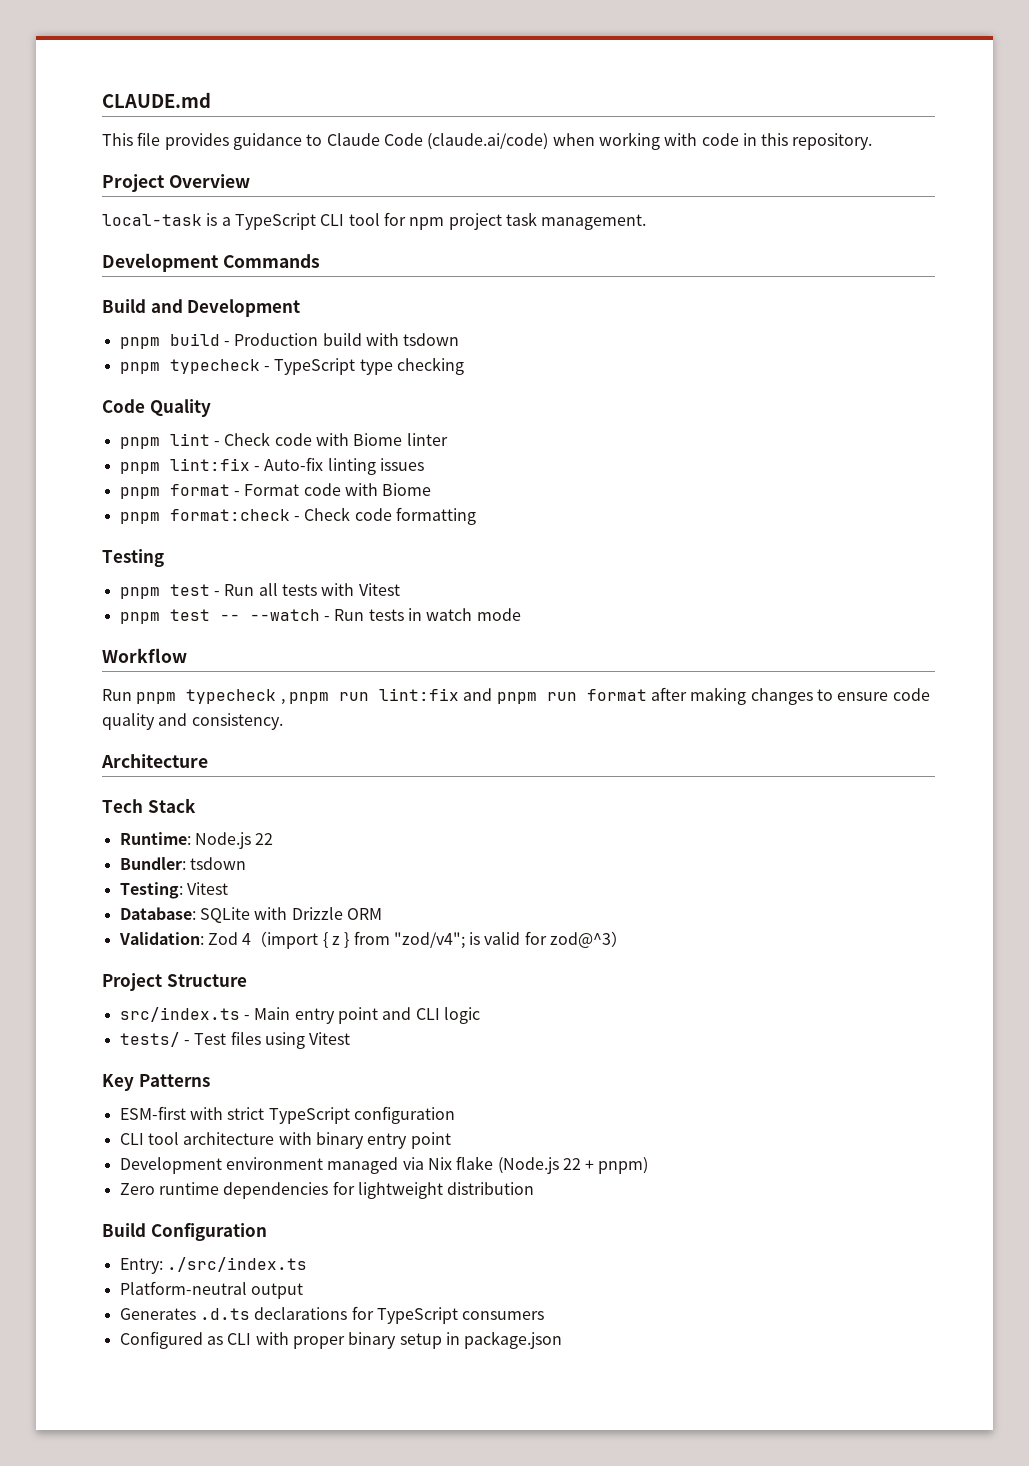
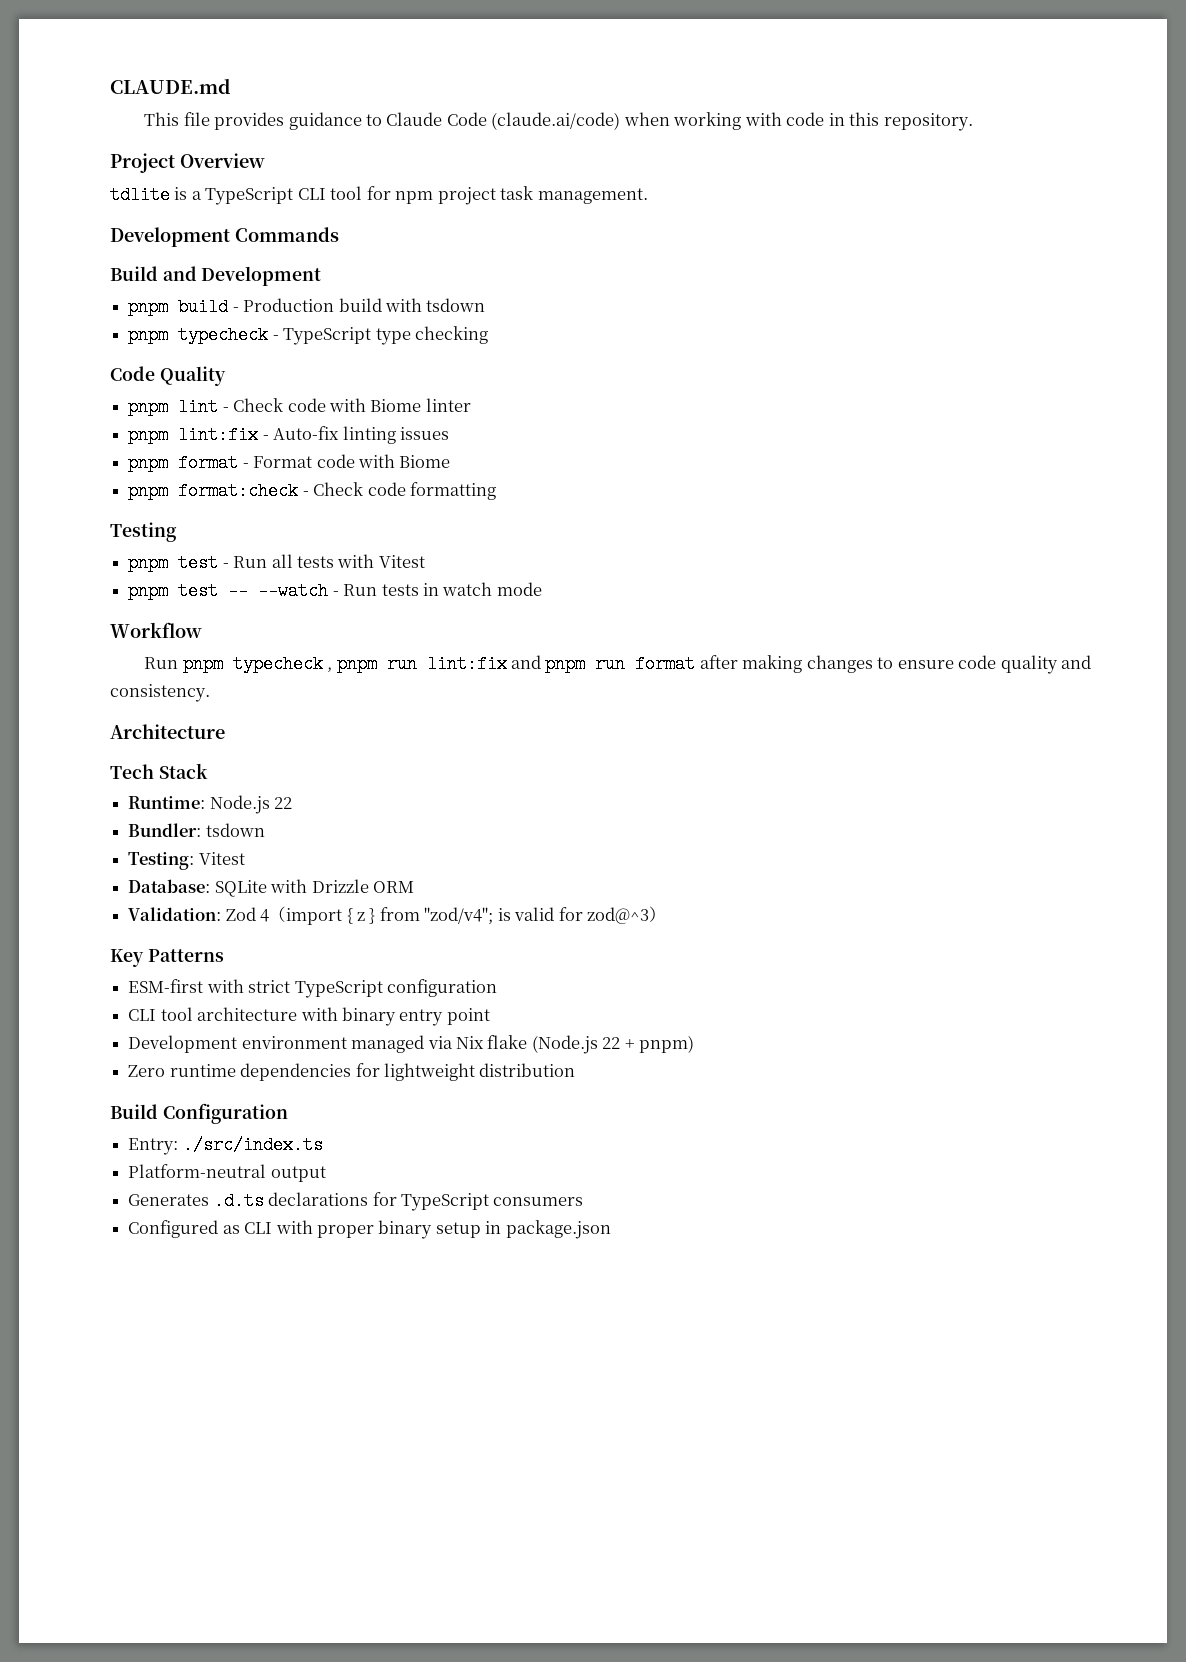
[102,214,202,226] local-task -> [110,186,170,204] tdlite
[102,973,247,991] [119,1007,480,1024] [119,1031,351,1049] // Project Structure // src/index.ts - Main entry point and CLI logic // tests/ - Test files using Vitest -> (667, 914) none

